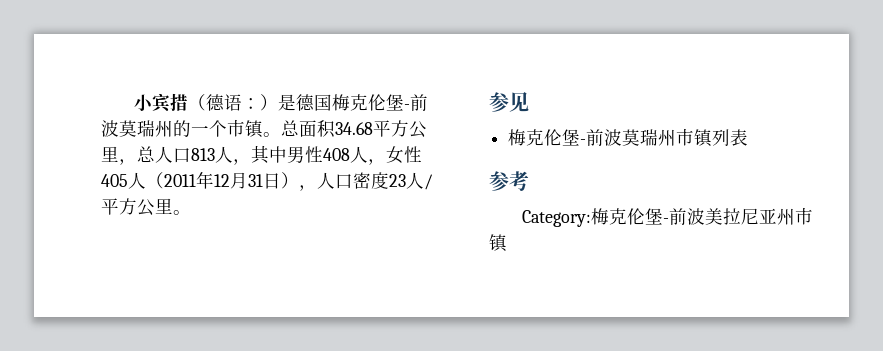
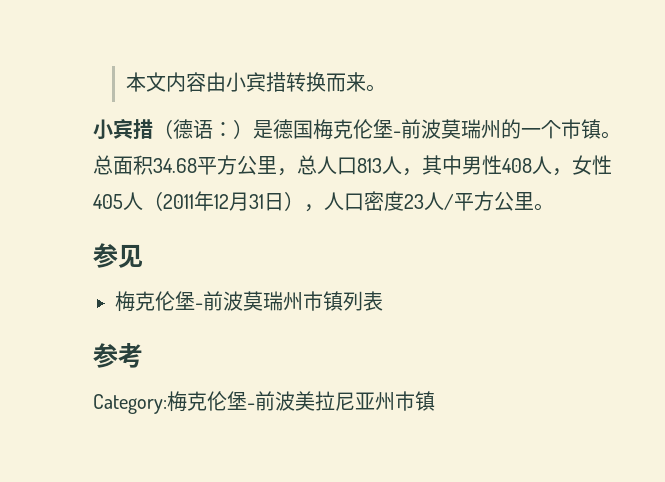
(134, 102) none -> [126,72,387,92] 本文内容由小宾措转换而来。 //

